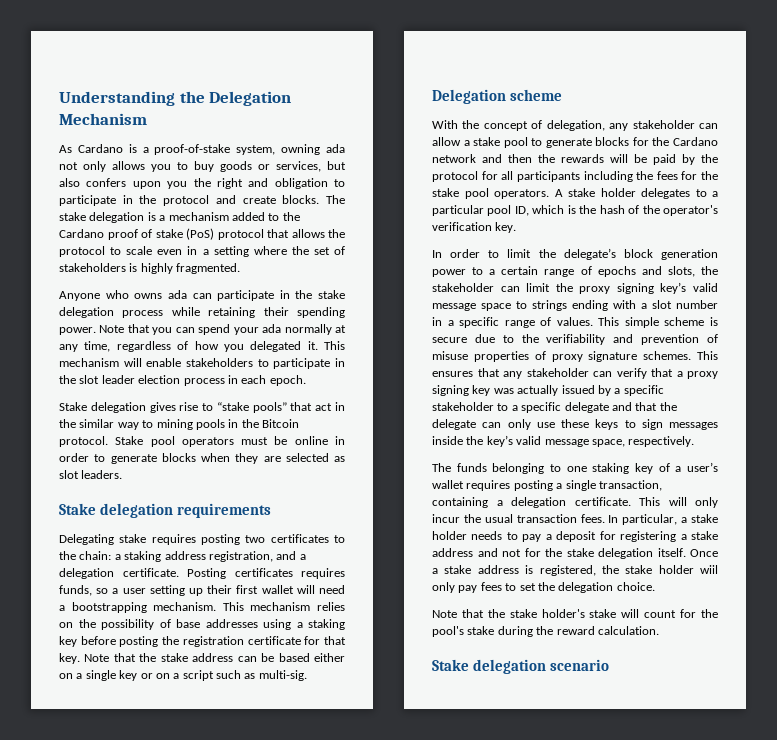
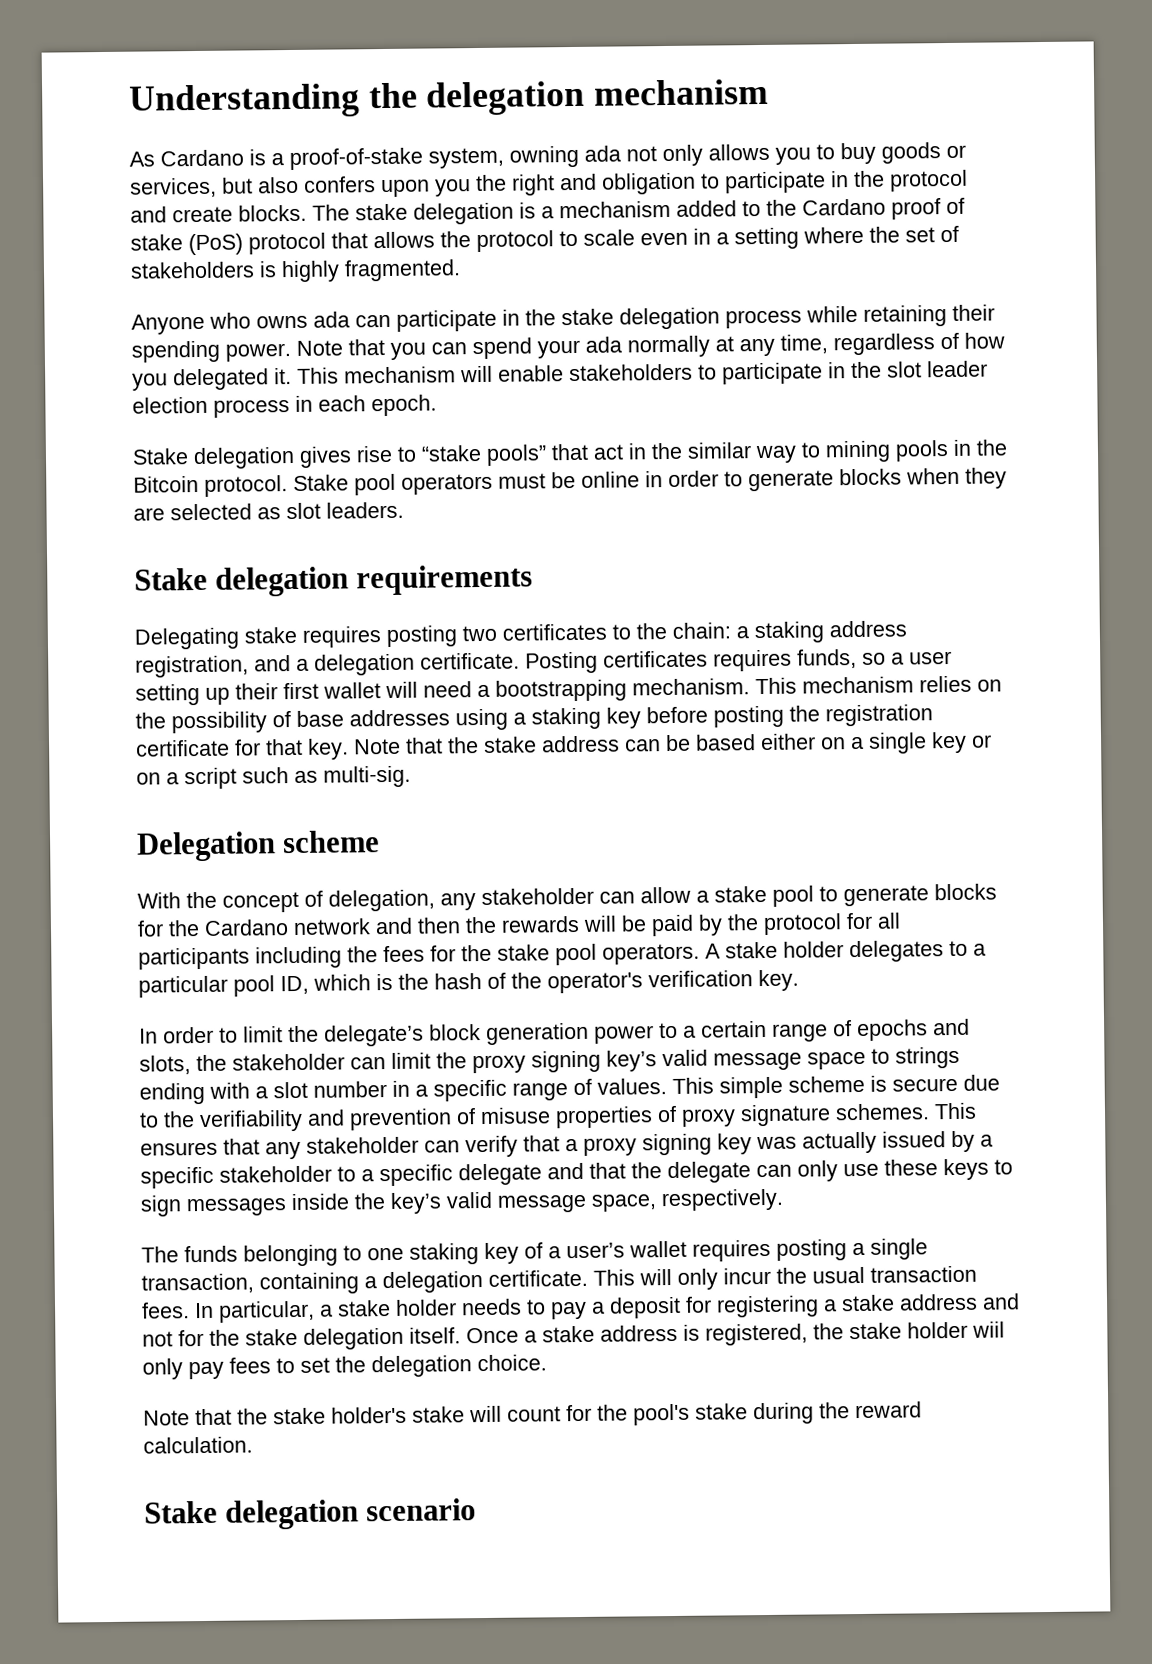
[209,91,292,106] [59,113,147,125] Delegation Mechanism -> [426,78,769,116] delegation mechanism

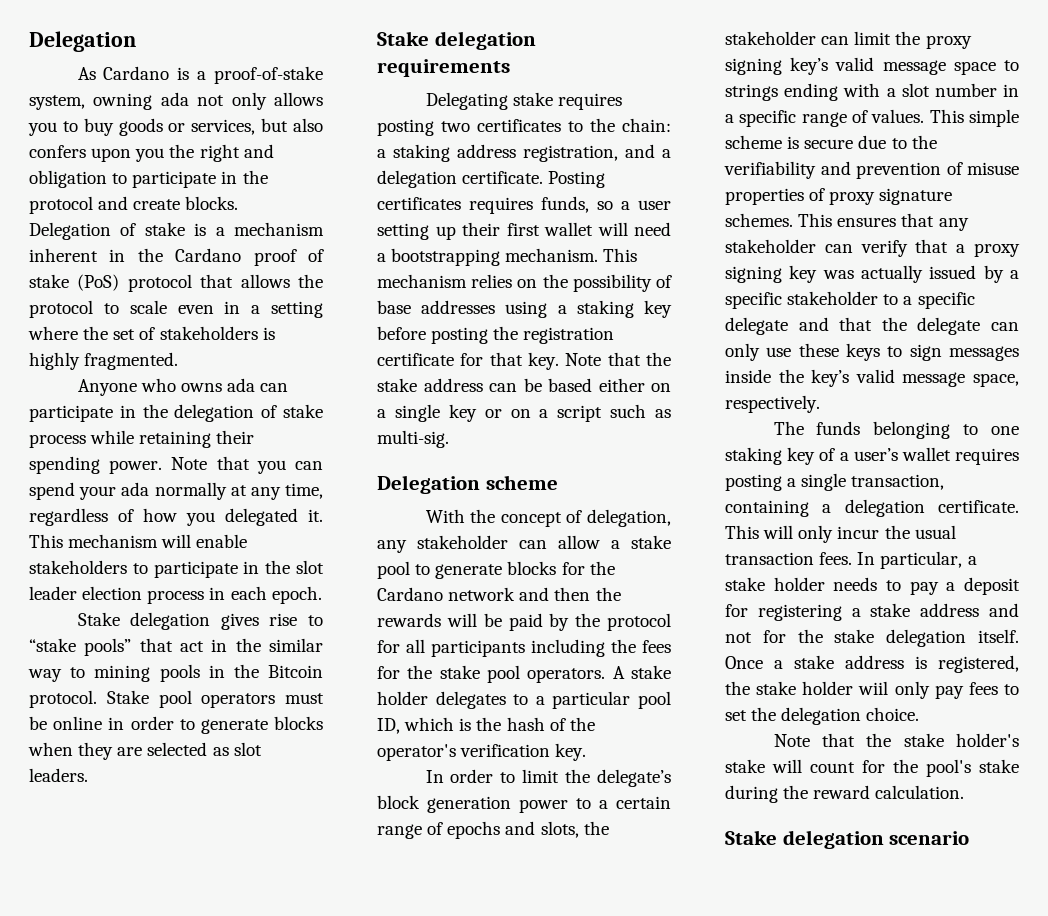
[129,78,769,119] Understanding the delegation mechanism -> [29,31,136,52] Delegation
[312,202,514,225] The stake delegation -> [29,222,185,240] Delegation of stake
[676,200,761,217] added to -> [29,248,126,262] inherent in
[561,307,720,330] stake delegation -> [174,404,324,422] delegation of stake

